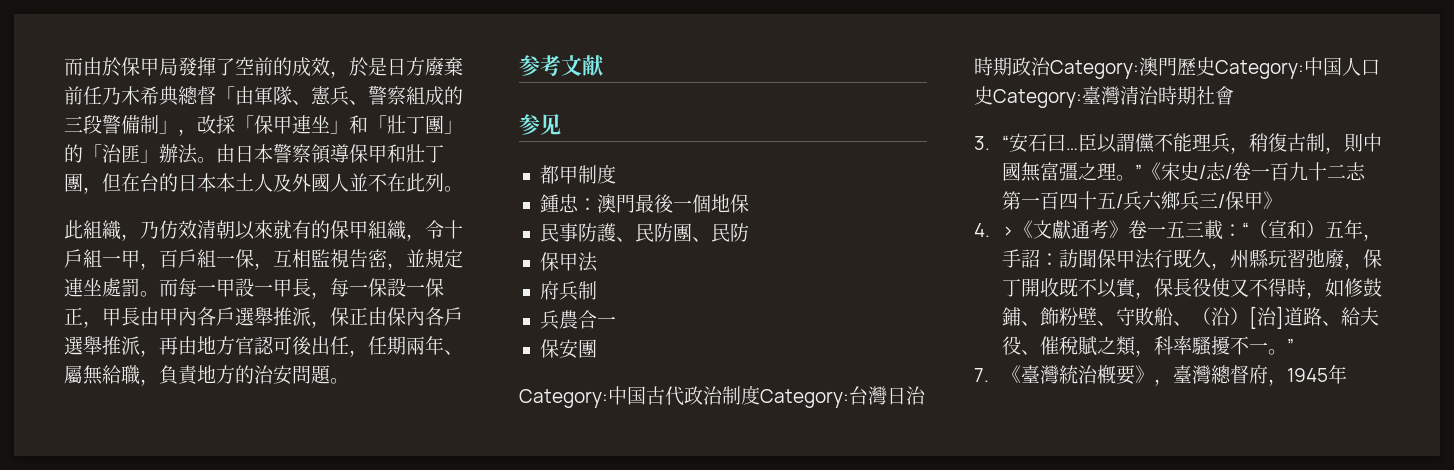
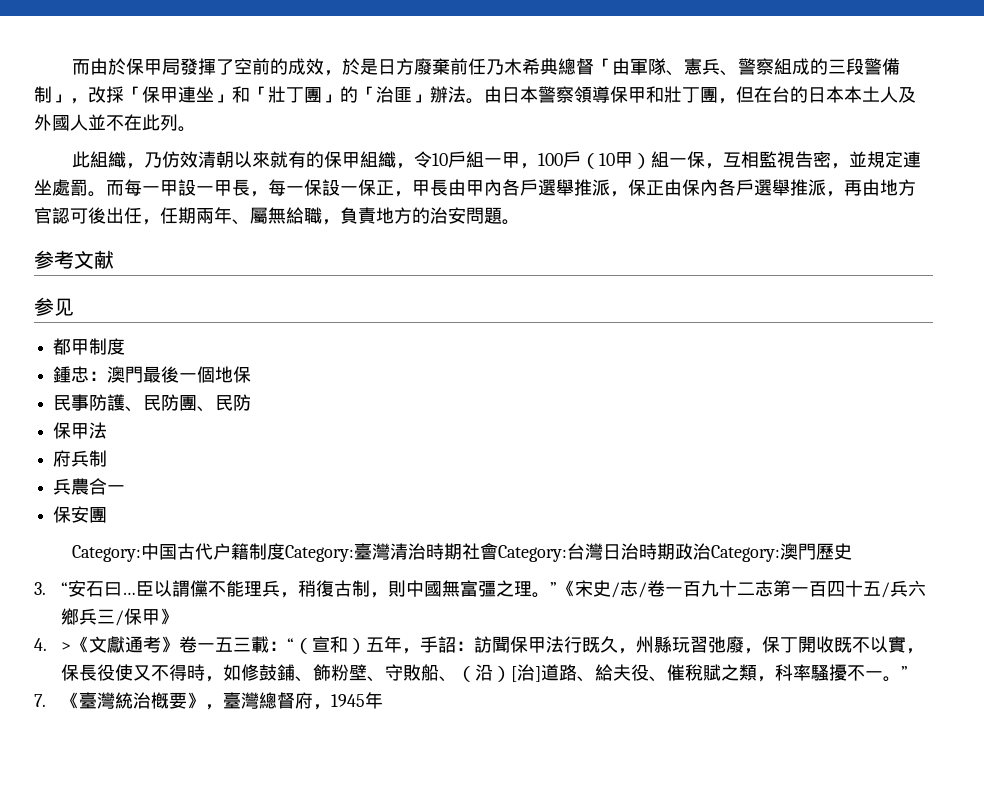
[444,220,463,239] 十 -> [431,153,448,166] 10
[159,249,197,268] 百戶 -> [537,151,651,169] 100戶（10甲）
[684,386,723,405] 政治 -> [212,543,249,560] 户籍
(849, 398) none -> [353,543,567,562] 臺灣清治時期社會Category:
[1215,57,1380,79] [974,86,1234,108] Category:中国人口史Category:臺灣清治時期社會 -> (852, 551) none

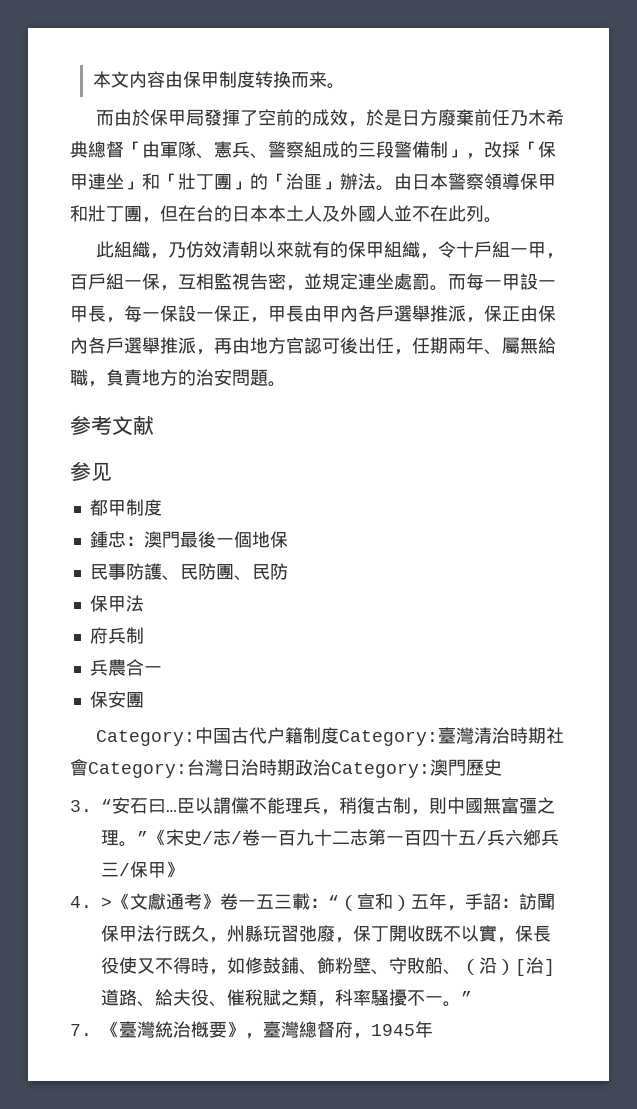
(71, 67) none -> [92,71,345,89] 本文内容由保甲制度转换而来。 //
[431,153,448,166] 10 -> [455,241,474,258] 十
[537,151,651,169] 100戶（10甲） -> [70,273,106,290] 百戶

